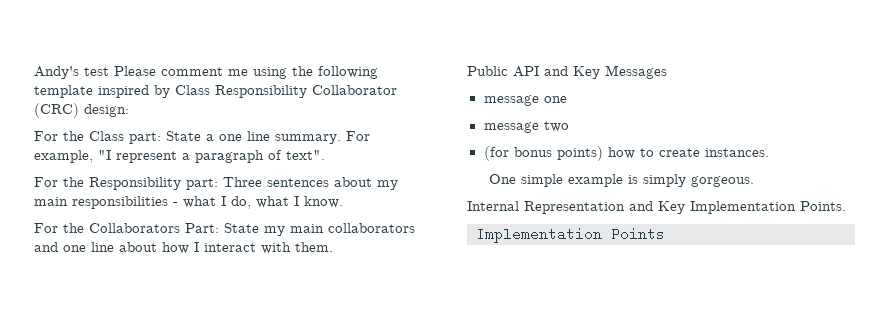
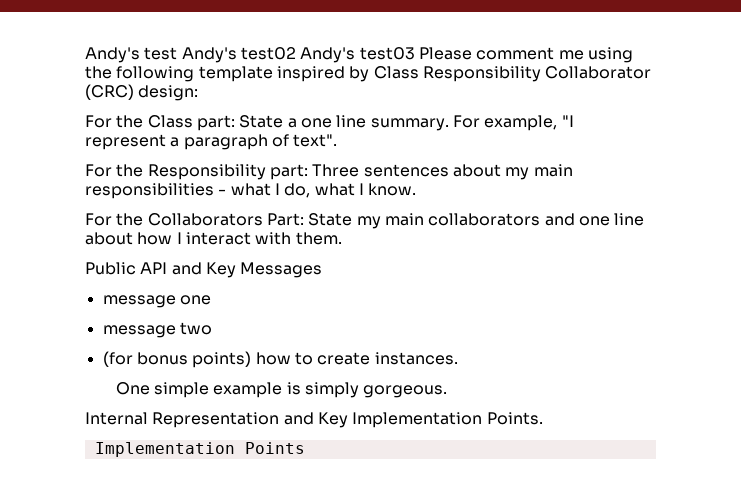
(109, 71) none -> [181,47,415,63] Andy's test02 Andy's test03

